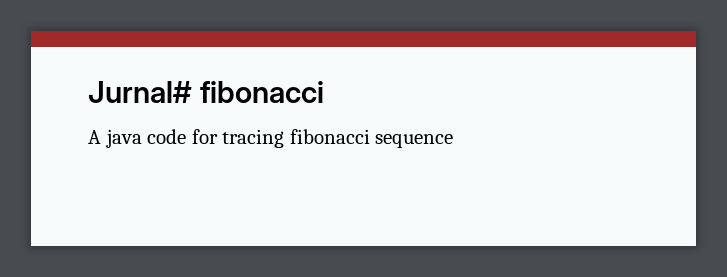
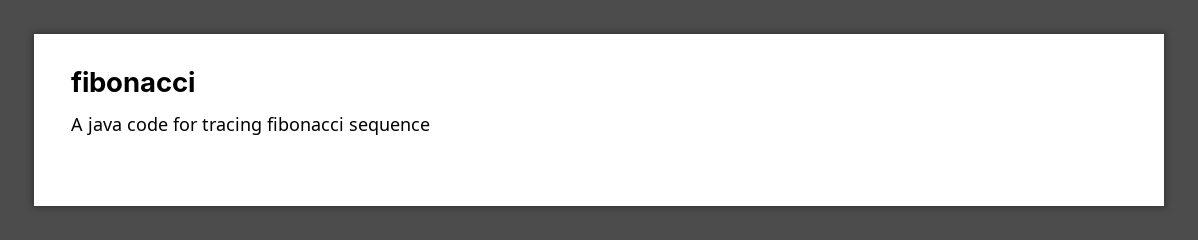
[88,81,192,103] Jurnal# -> (71, 81) none

